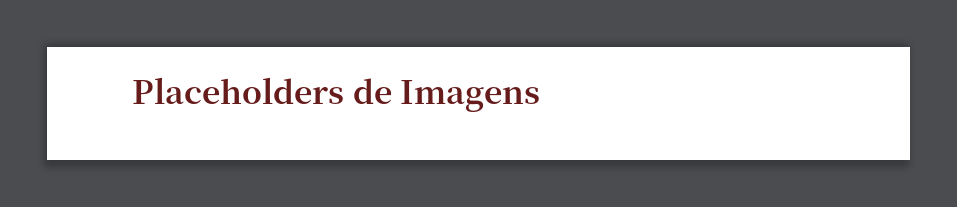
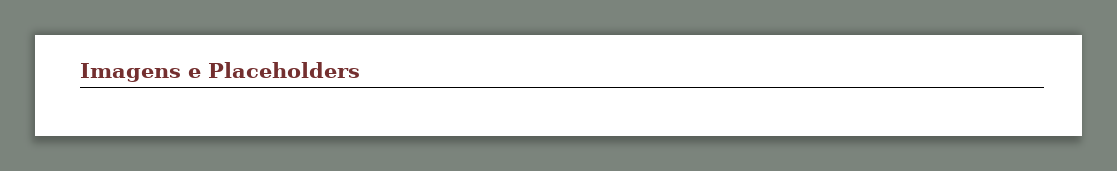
[132,77,541,112] Placeholders de Imagens -> [80,62,360,82] Imagens e Placeholders

